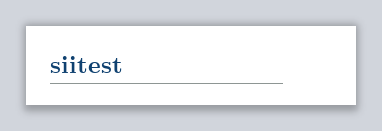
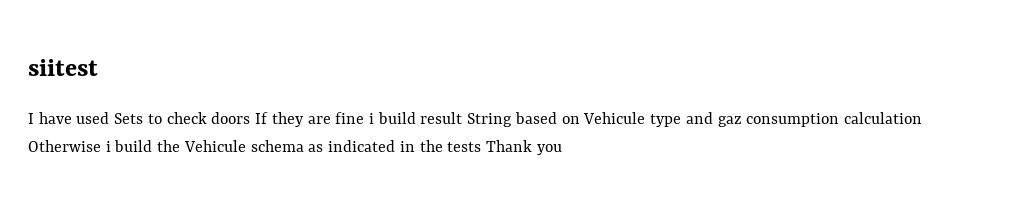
(123, 64) none -> [28,112,922,127] [28,140,562,155] // I have used Sets to check doors If they are fine i build result String based on Vehicule type and gaz consumption calculation Otherwise i build the Vehicule schema as indicated in the tests Thank you

